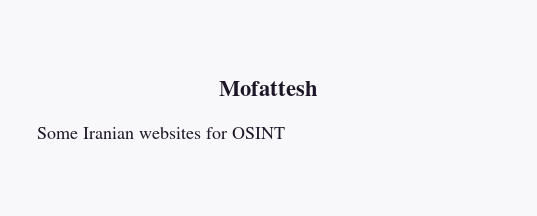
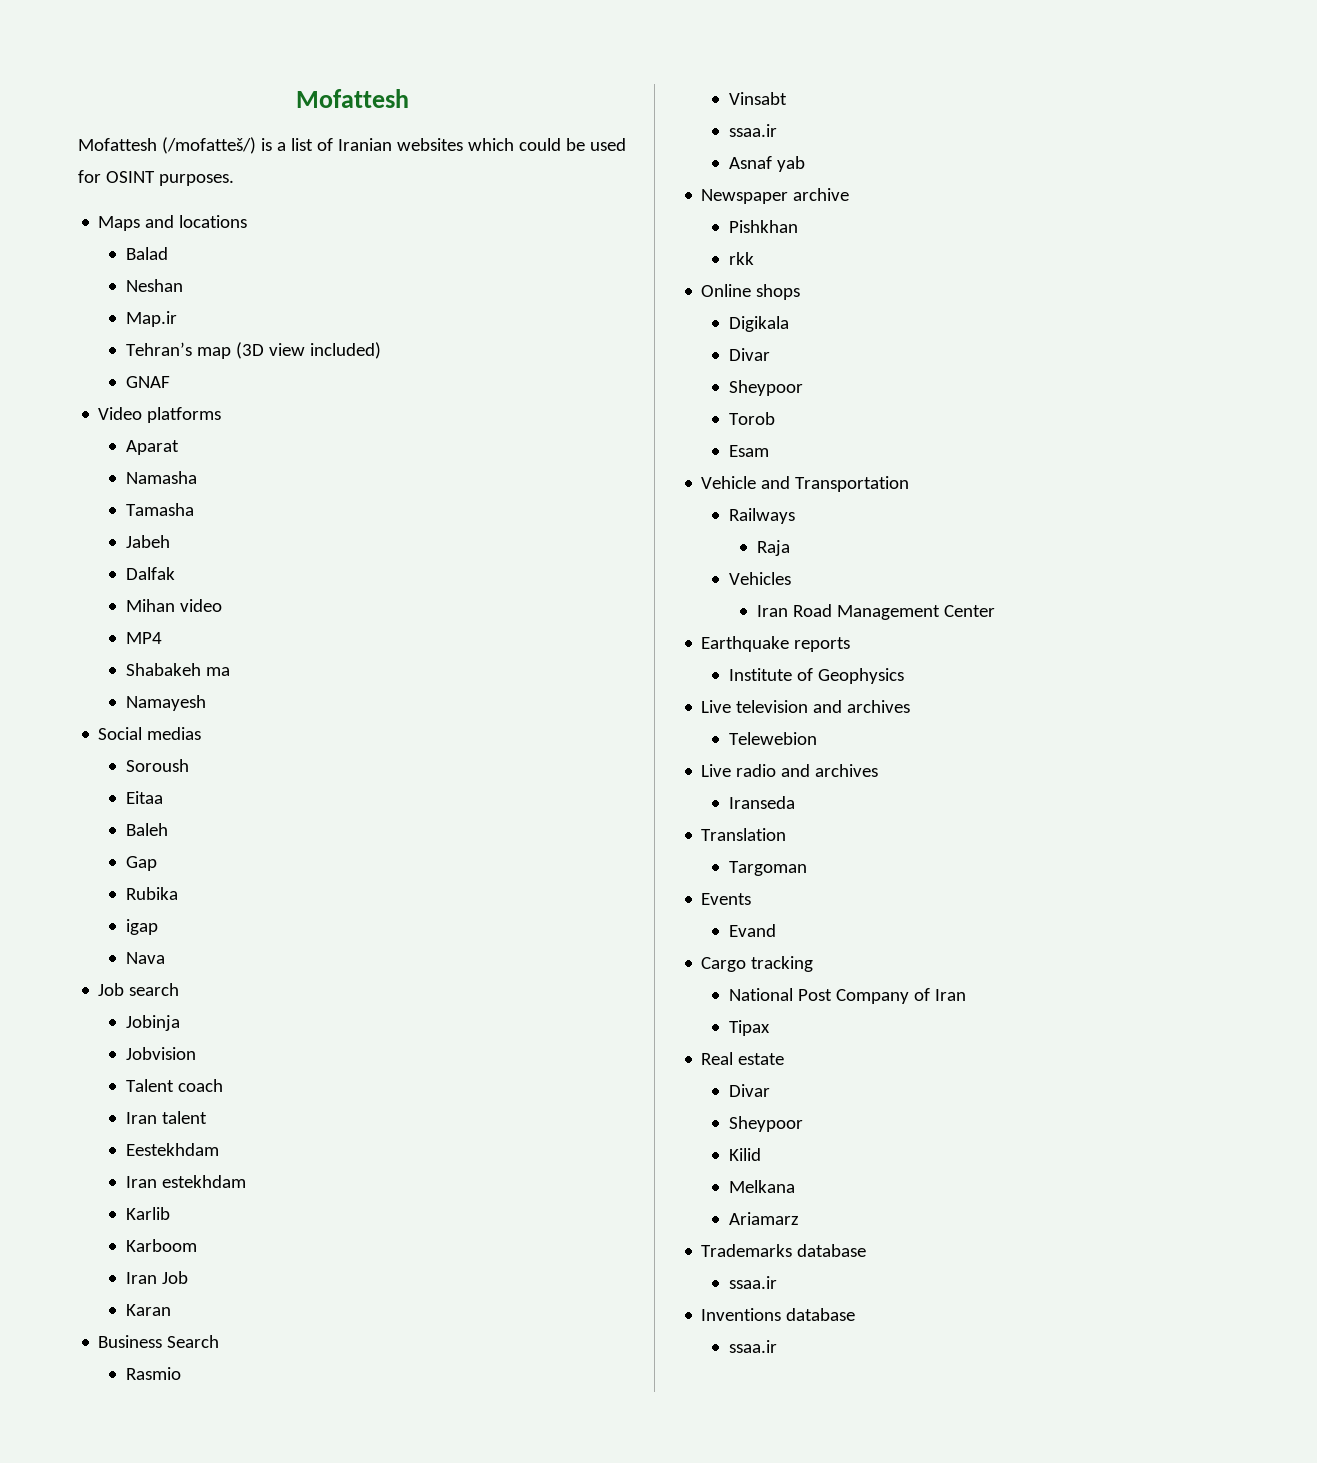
[37,127,285,139] Some Iranian websites for OSINT -> [78,137,626,154] [78,170,234,186] [98,215,248,231] [126,247,169,260] [126,279,184,292] [126,311,178,327] [126,342,382,359] [126,376,171,388] [98,407,222,423] [126,440,180,455] [126,471,198,484] [126,503,195,516] [126,535,171,548] [126,567,176,580] [126,599,223,612] [126,632,163,644] [126,663,231,676] [126,695,207,711] [98,727,202,740] [126,759,190,772] [126,791,164,804] [126,823,169,836] [126,856,158,871] [126,887,179,900] [126,919,159,935] [126,952,166,964] [98,983,180,996] [126,1015,181,1031] [126,1047,197,1060] [126,1079,224,1092] [126,1111,208,1124] [126,1143,220,1156] [126,1175,247,1188] [126,1207,171,1220] [126,1239,198,1252] [126,1271,189,1284] [126,1304,172,1316] [98,1335,220,1348] [126,1367,182,1380] [729,92,788,105] [729,124,778,137] [729,156,806,172] [701,188,850,204] [729,220,799,233] [729,252,755,265] [701,284,801,300] [729,316,790,332] [729,348,771,361] [729,380,804,396] [729,412,776,425] [729,445,770,457] [701,476,910,492] [729,508,796,524] [756,540,790,556] [729,572,792,585] [756,604,995,620] [701,636,851,652] [729,668,905,684] [701,700,911,713] [729,732,818,745] [701,764,879,777] [729,796,796,809] [701,828,787,841] [729,861,808,876] [701,893,752,905] [729,924,777,937] [701,956,814,972] [729,988,967,1004] [729,1020,771,1036] [701,1052,785,1065] [729,1084,771,1097] [729,1116,804,1132] [729,1148,762,1161] [729,1180,796,1193] [729,1212,800,1225] [701,1244,867,1257] [729,1276,778,1289] [701,1308,856,1321] [729,1340,778,1353] Mofattesh (/mofatteš/) is a list of Iranian websites which could be used for OSINT purposes. // Maps and locations // Balad // Neshan // Map.ir // Tehran’s map (3D view included) // GNAF // Video platforms // Aparat // Namasha // Tamasha // Jabeh // Dalfak // Mihan video // MP4 // Shabakeh ma // Namayesh // Social medias // Soroush // Eitaa // Baleh // Gap // Rubika // igap // Nava // Job search // Jobinja // Jobvision // Talent coach // Iran talent // Eestekhdam // Iran estekhdam // Karlib // Karboom // Iran Job // Karan // Business Search // Rasmio // Vinsabt // ssaa.ir // Asnaf yab // Newspaper archive // Pishkhan // rkk // Online shops // Digikala // Divar // Sheypoor // Torob // Esam // Vehicle and Transportation // Railways // Raja // Vehicles // Iran Road Management Center // Earthquake reports // Institute of Geophysics // Live television and archives // Telewebion // Live radio and archives // Iranseda // Translation // Targoman // Events // Evand // Cargo tracking // National Post Company of Iran // Tipax // Real estate // Divar // Sheypoor // Kilid // Melkana // Ariamarz // Trademarks database // ssaa.ir // Inventions database // ssaa.ir

